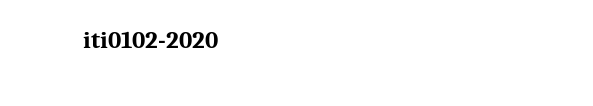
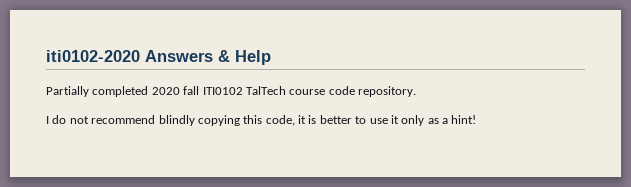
(218, 39) none -> [145,50,271,65] [46,86,416,97] [46,115,477,126] Answers & Help // Partially completed 2020 fall ITI0102 TalTech course code repository. // I do not recommend blindly copying this code, it is better to use it only as a hint!

